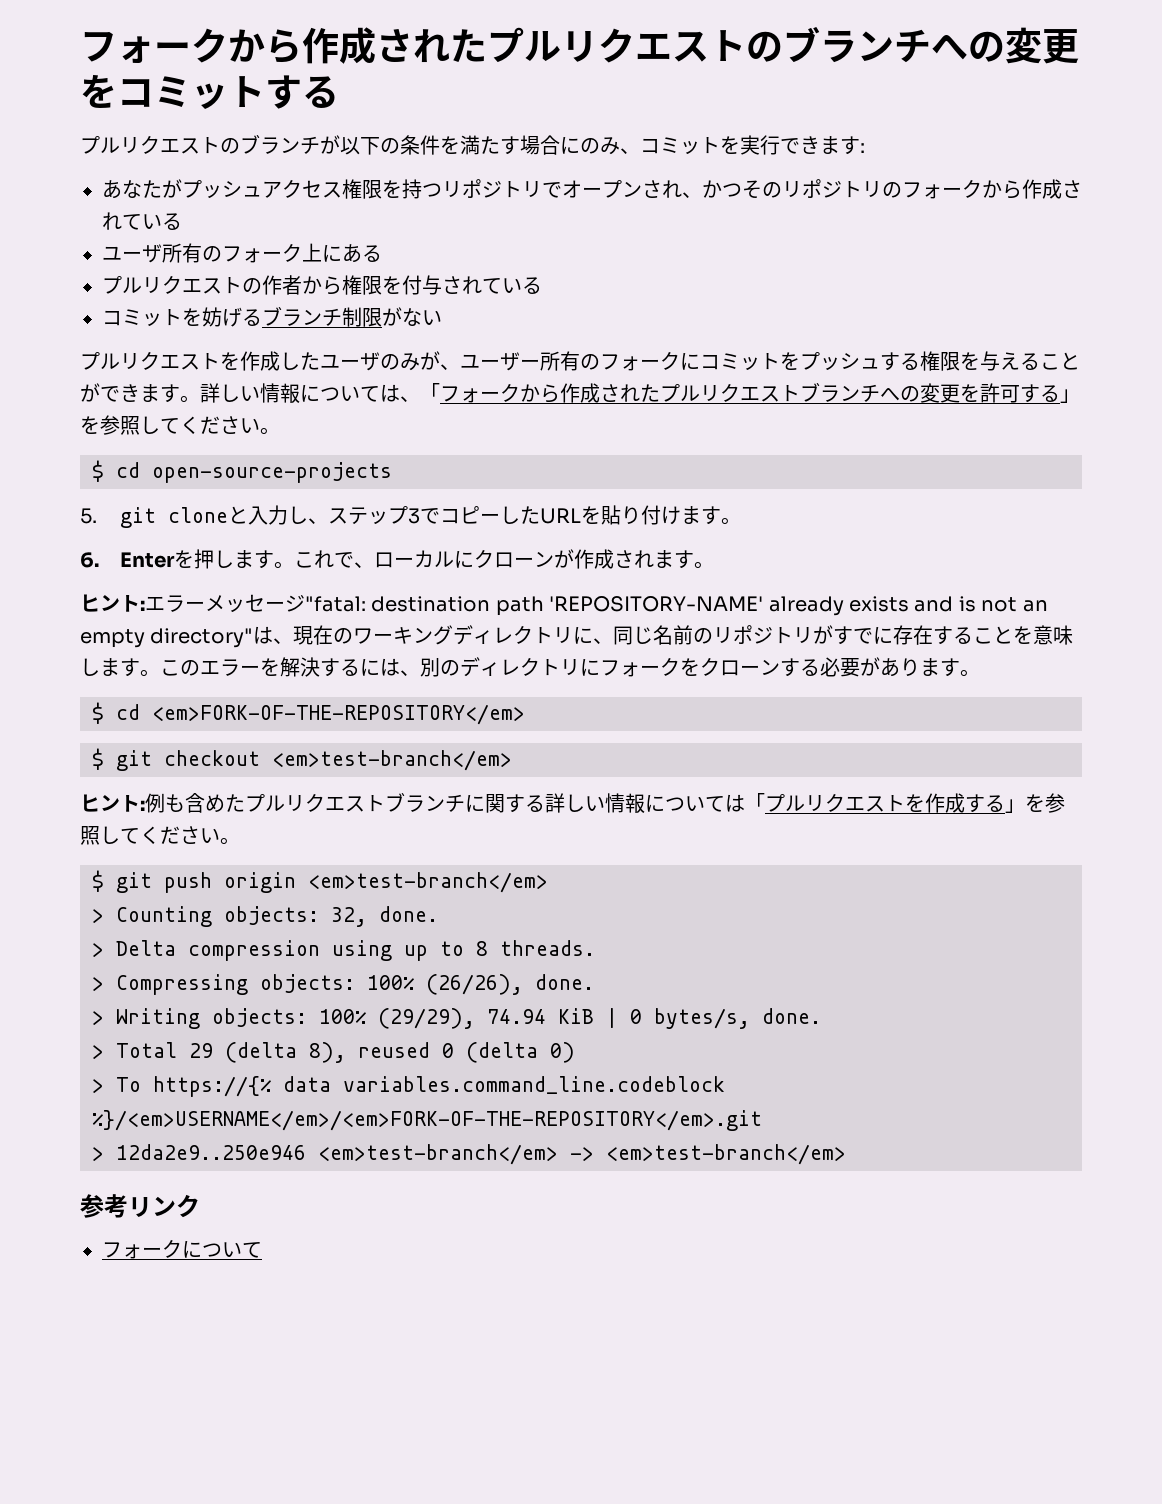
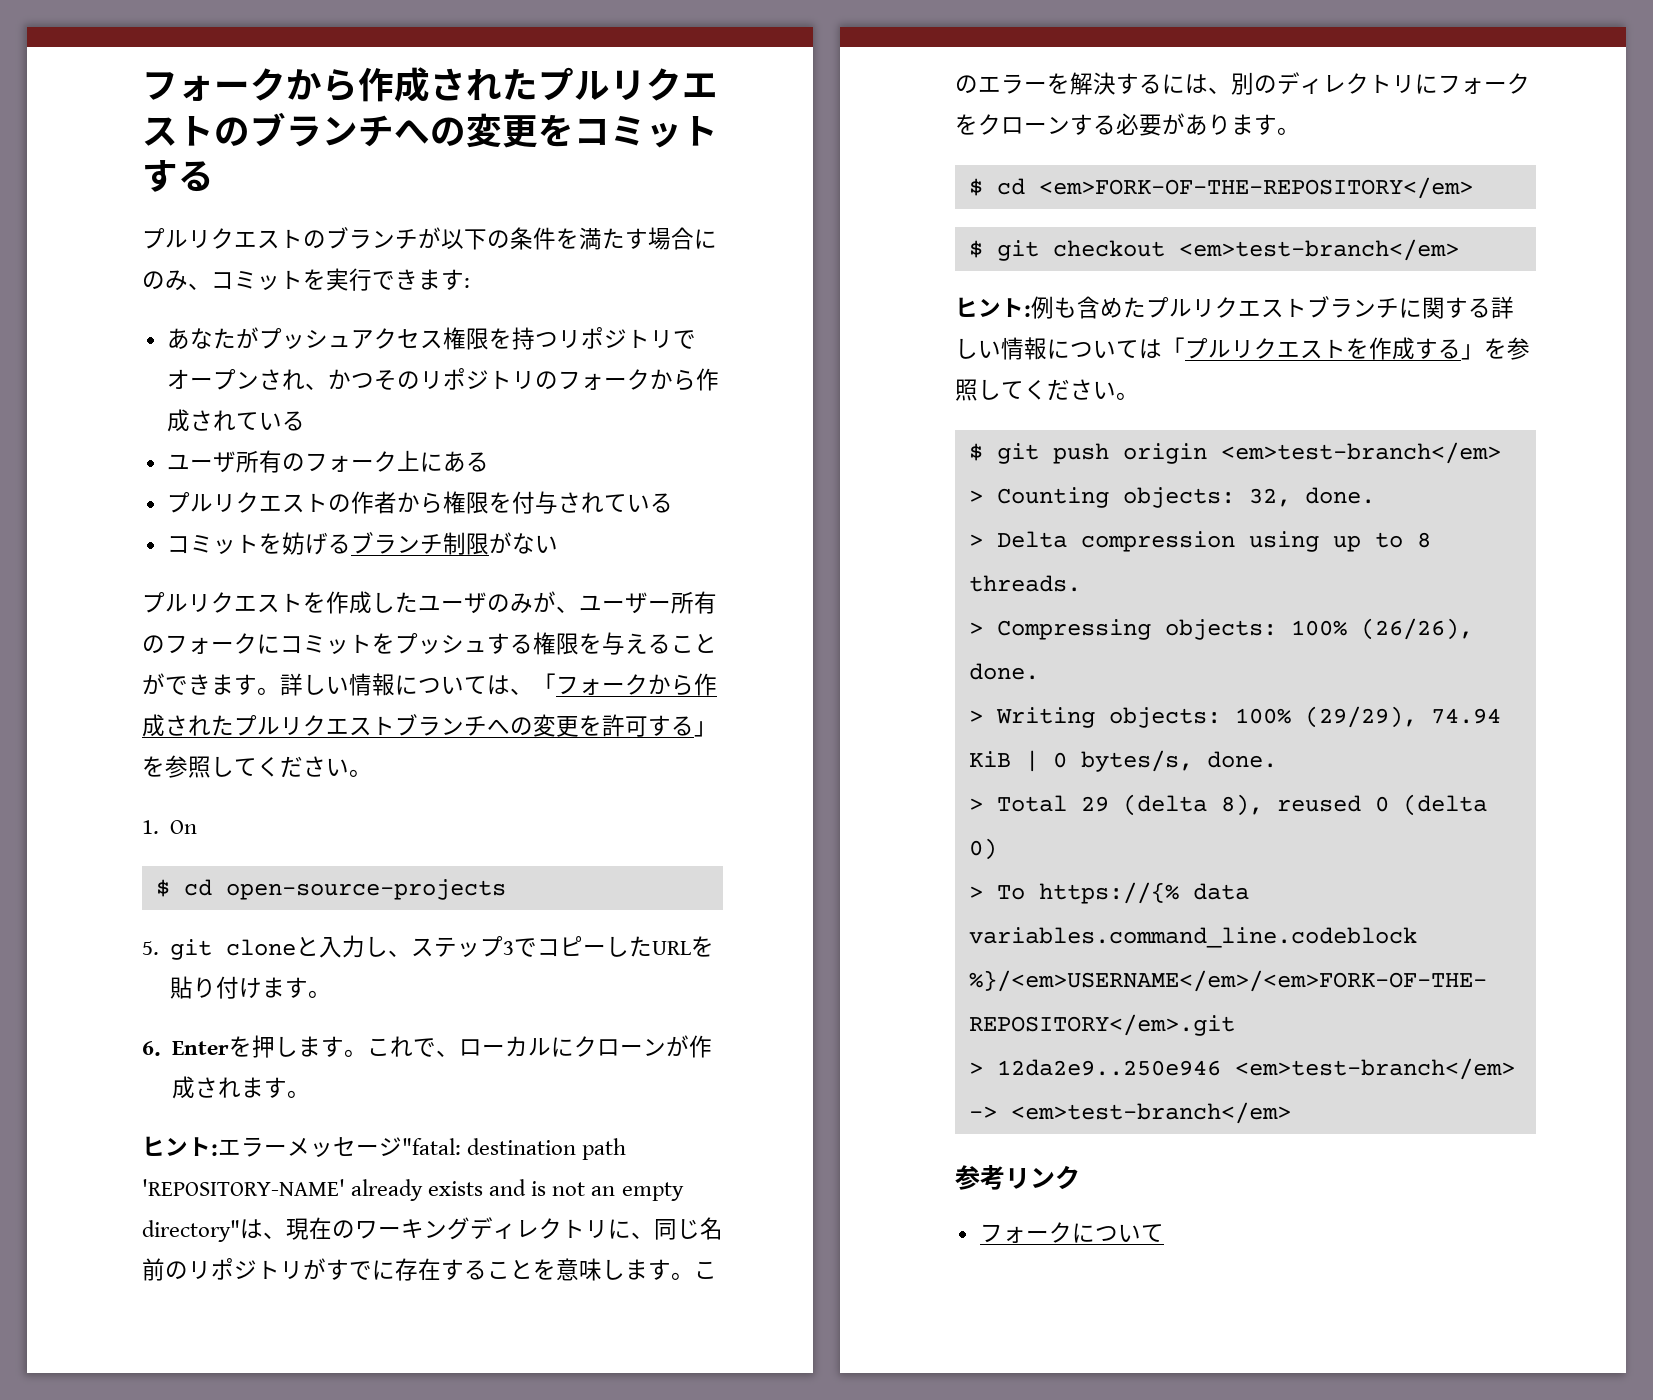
(280, 431) none -> [142,820,198,834] // 1. On

